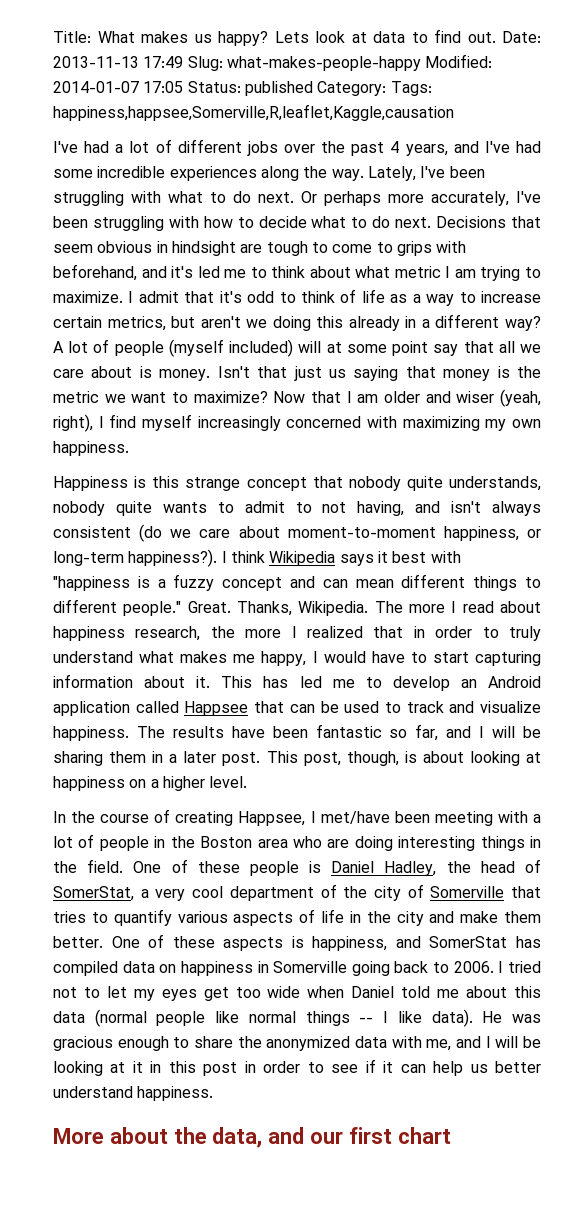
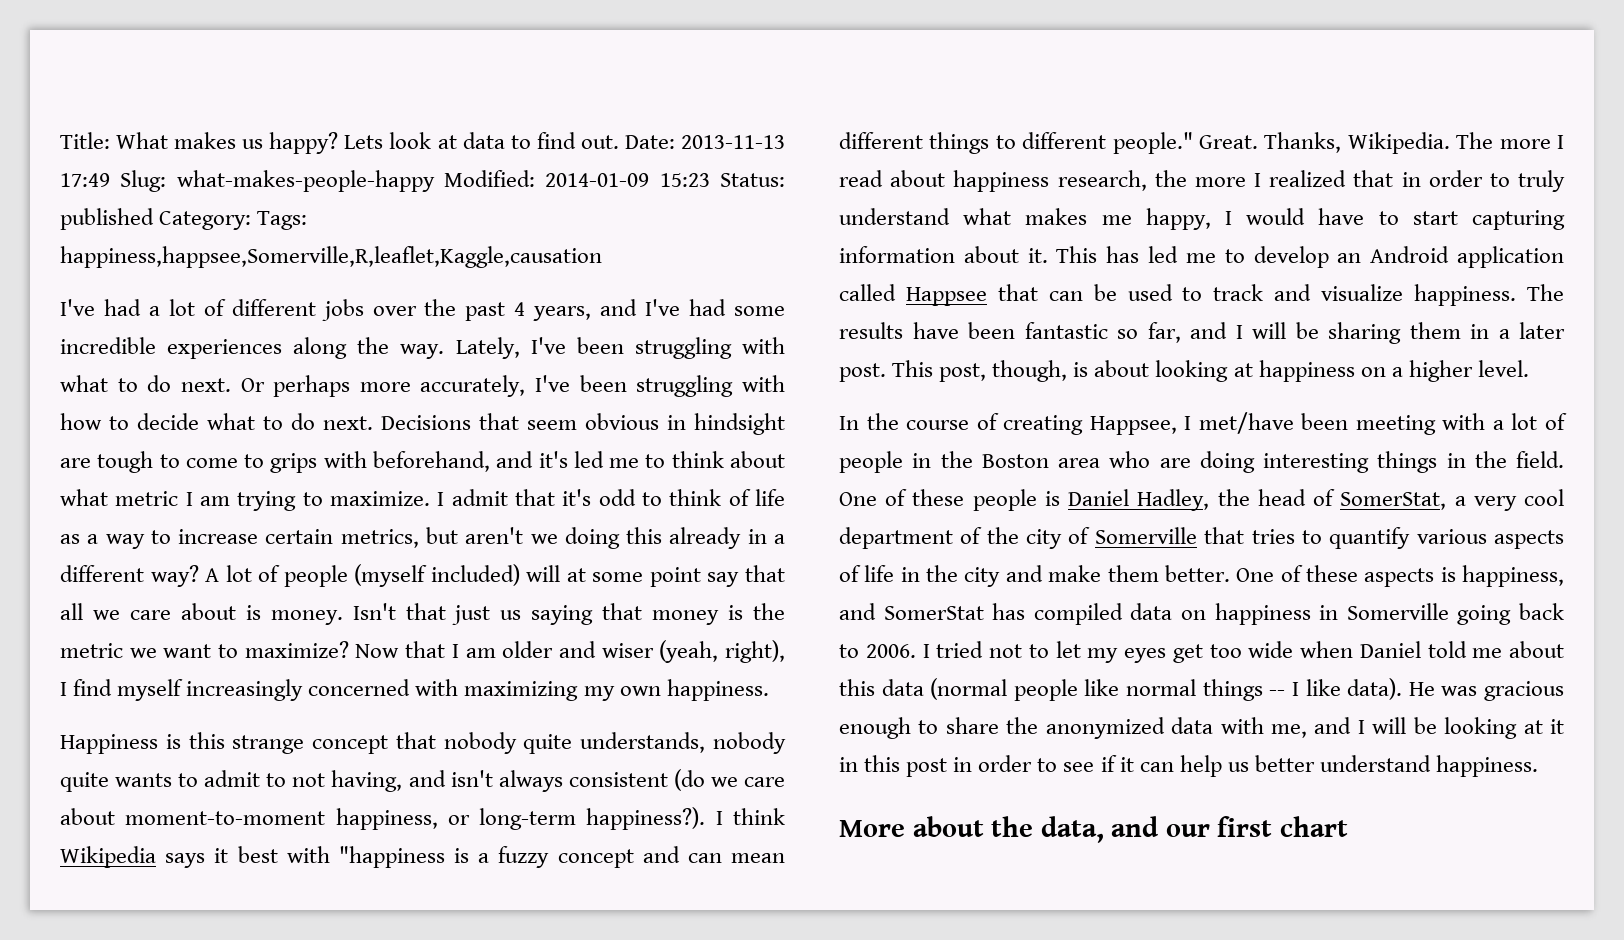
[53,81,184,93] 2014-01-07 17:05 -> [545,173,710,187] 2014-01-09 15:23

